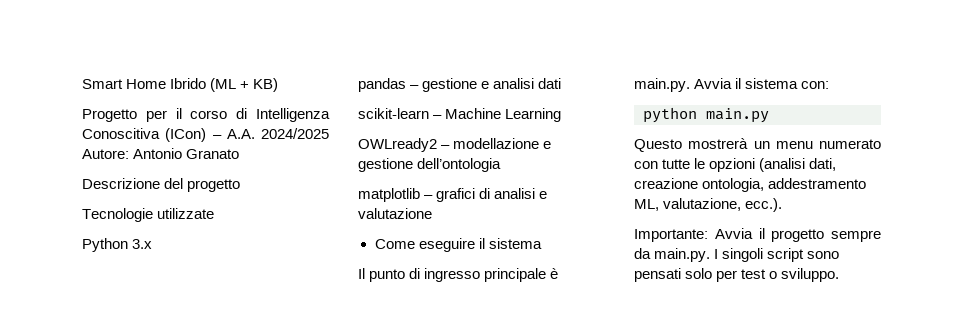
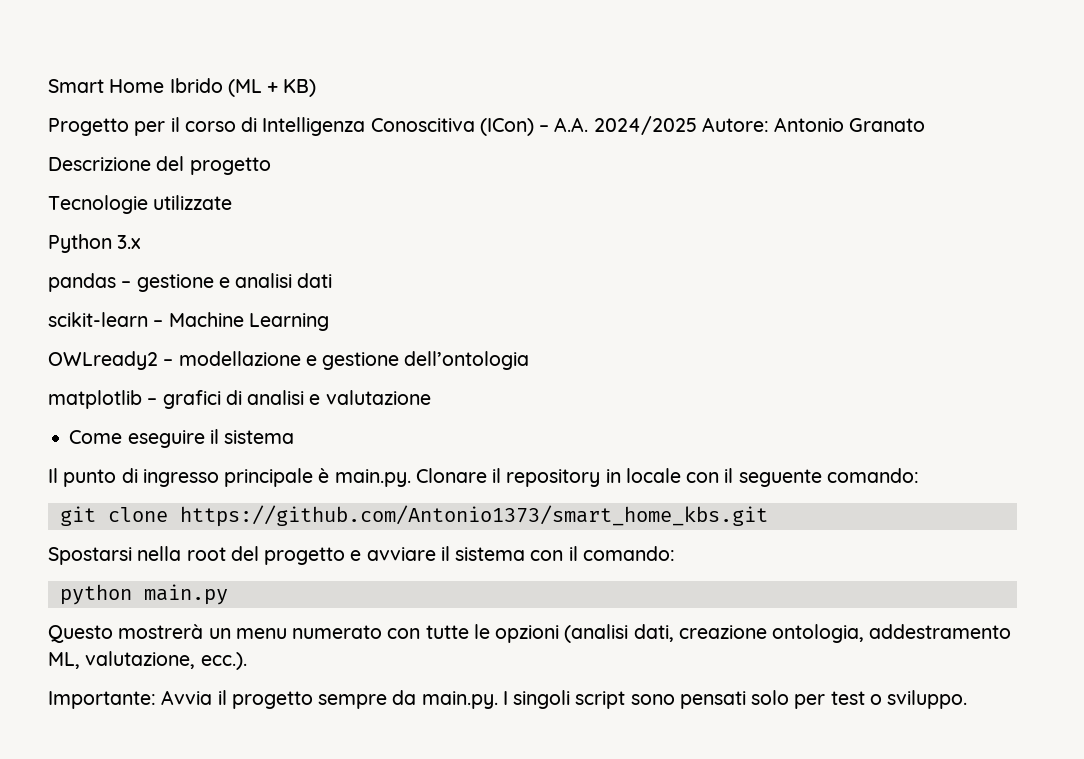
[694,78,830,89] Avvia il sistema con: -> [415,468,919,487] [59,505,768,527] [48,546,675,565] Clonare il repository in locale con il seguente comando: // git clone https://github.com/Antonio1373/smart_home_kbs.git // Spostarsi nella root del progetto e avviare il sistema con il comando:

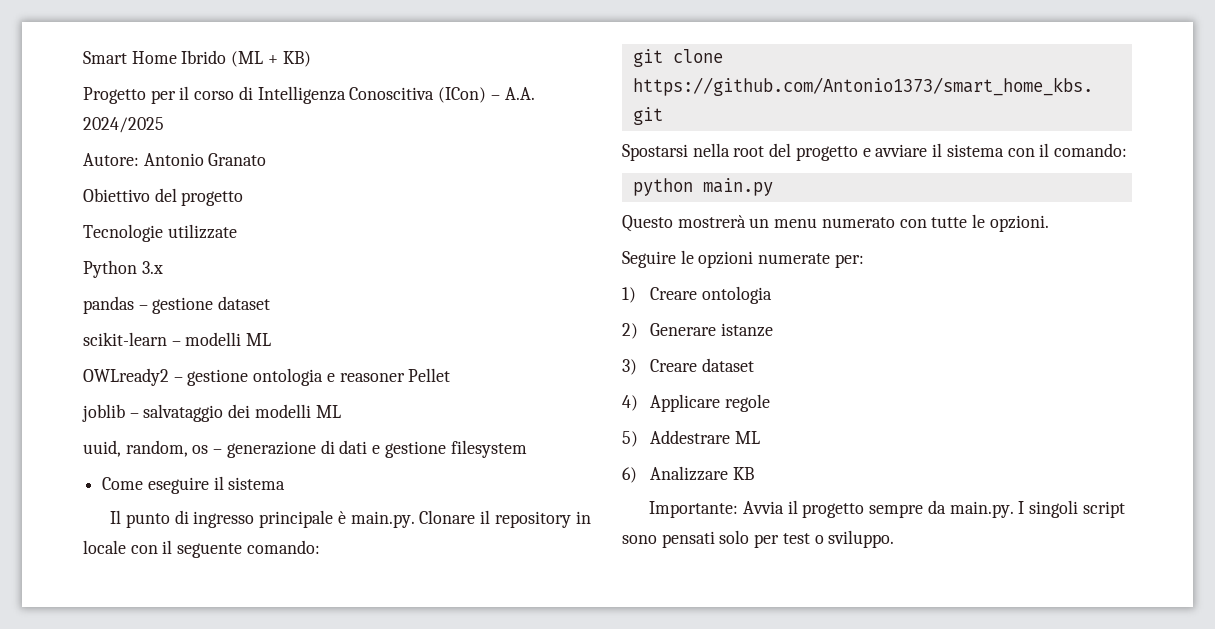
(697, 125) none -> (164, 125) //
[48,157,151,171] Descrizione -> [83,188,150,202] Obiettivo
[218,273,333,288] e analisi dati -> [218,296,271,310] dataset
[168,312,329,331] Machine Learning -> [185,332,272,346] modelli ML
[178,351,530,370] [48,390,431,409] modellazione e gestione dell’ontologia // matplotlib – grafici di analisi e valutazione -> [187,368,451,386] [82,404,341,422] [83,440,527,458] gestione ontologia e reasoner Pellet // joblib – salvataggio dei modelli ML // uuid, random, os – generazione di dati e gestione filesystem
[495,624,1012,643] [48,651,247,670] opzioni (analisi dati, creazione ontologia, addestramento ML, valutazione, ecc.). -> [989,215,1049,232] [622,250,864,268] [622,286,773,304] [622,323,774,339] [622,358,755,375] [622,394,771,412] [622,430,761,447] [622,466,755,483] opzioni. // Seguire le opzioni numerate per: // 1) Creare ontologia // 2) Generare istanze // 3) Creare dataset // 4) Applicare regole // 5) Addestrare ML // 6) Analizzare KB

